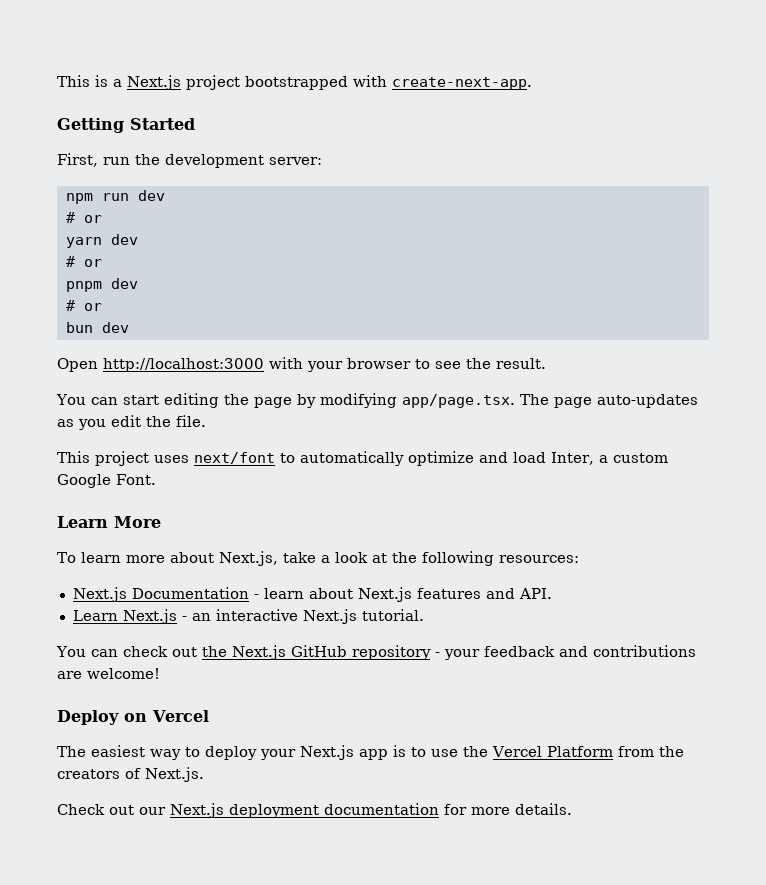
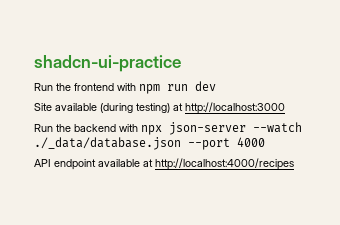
[57,75,532,90] [57,118,195,133] [57,153,322,168] [65,190,165,204] [65,212,102,223] [65,234,138,248] [65,256,102,267] [65,278,138,292] [65,300,102,311] [65,322,129,333] [57,357,546,372] [56,393,698,408] [57,415,206,430] [57,451,668,466] [57,474,156,488] [57,516,161,528] [57,551,579,566] [72,587,552,602] [72,609,424,624] [56,645,696,660] [57,668,160,679] [57,710,209,725] [57,745,684,760] [57,767,204,782] [57,803,572,818] This is a Next.js project bootstrapped with create-next-app. // Getting Started // First, run the development server: // npm run dev // # or // yarn dev // # or // pnpm dev // # or // bun dev // Open http://localhost:3000 with your browser to see the result. // You can start editing the page by modifying app/page.tsx. The page auto-updates as you edit the file. // This project uses next/font to automatically optimize and load Inter, a custom Google Font. // Learn More // To learn more about Next.js, take a look at the following resources: // Next.js Documentation - learn about Next.js features and API. // Learn Next.js - an interactive Next.js tutorial. // You can check out the Next.js GitHub repository - your feedback and contributions are welcome! // Deploy on Vercel // The easiest way to deploy your Next.js app is to use the Vercel Platform from the creators of Next.js. // Check out our Next.js deployment documentation for more details. -> [34,55,181,72] [34,81,216,94] [34,102,285,114] [34,122,302,135] [34,137,265,150] [34,158,294,170] shadcn-ui-practice // Run the frontend with npm run dev // Site available (during testing) at http://localhost:3000 // Run the backend with npx json-server --watch ./_data/database.json --port 4000 // API endpoint available at http://localhost:4000/recipes

